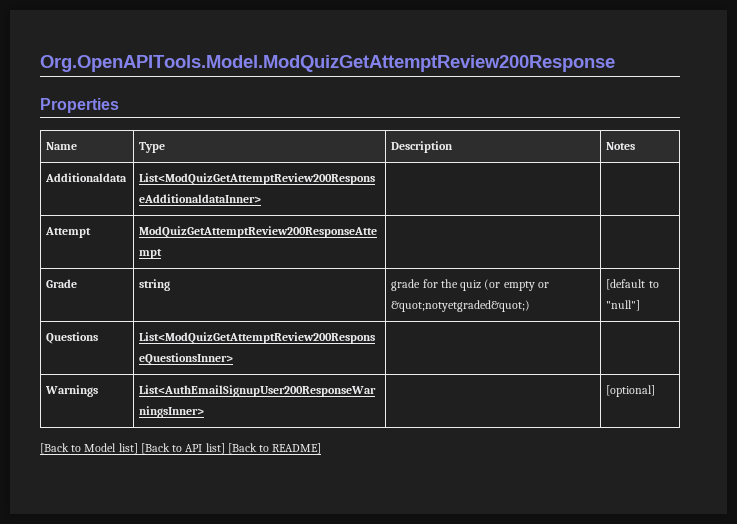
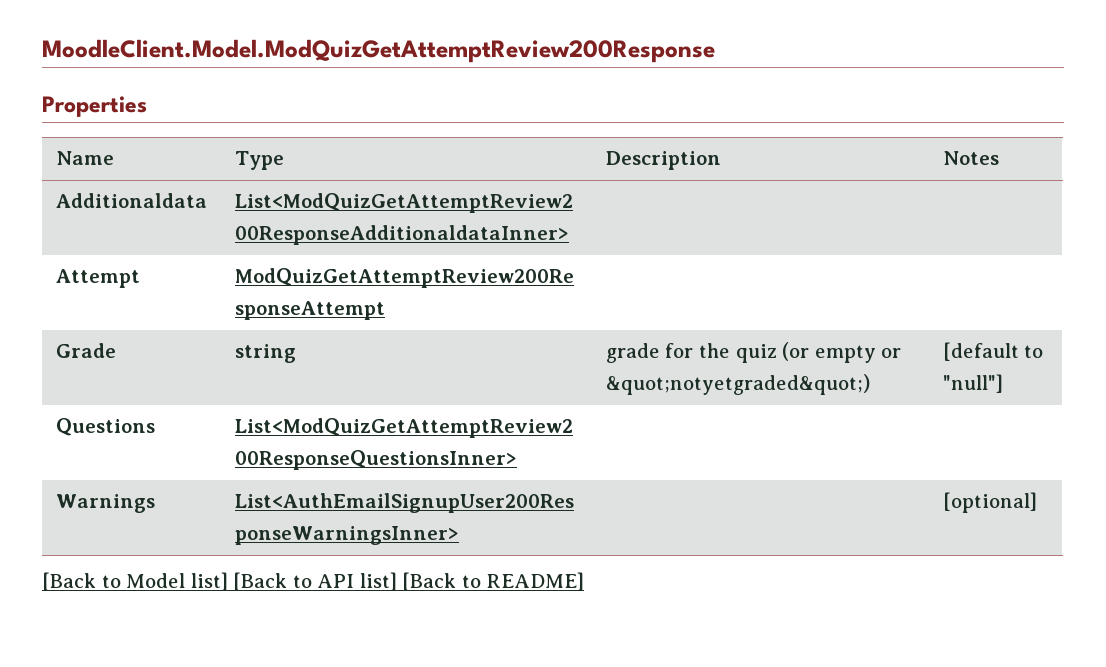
[40,55,615,72] Org.OpenAPITools.Model.ModQuizGetAttemptReview200Response -> [42,39,715,63] MoodleClient.Model.ModQuizGetAttemptReview200Response

